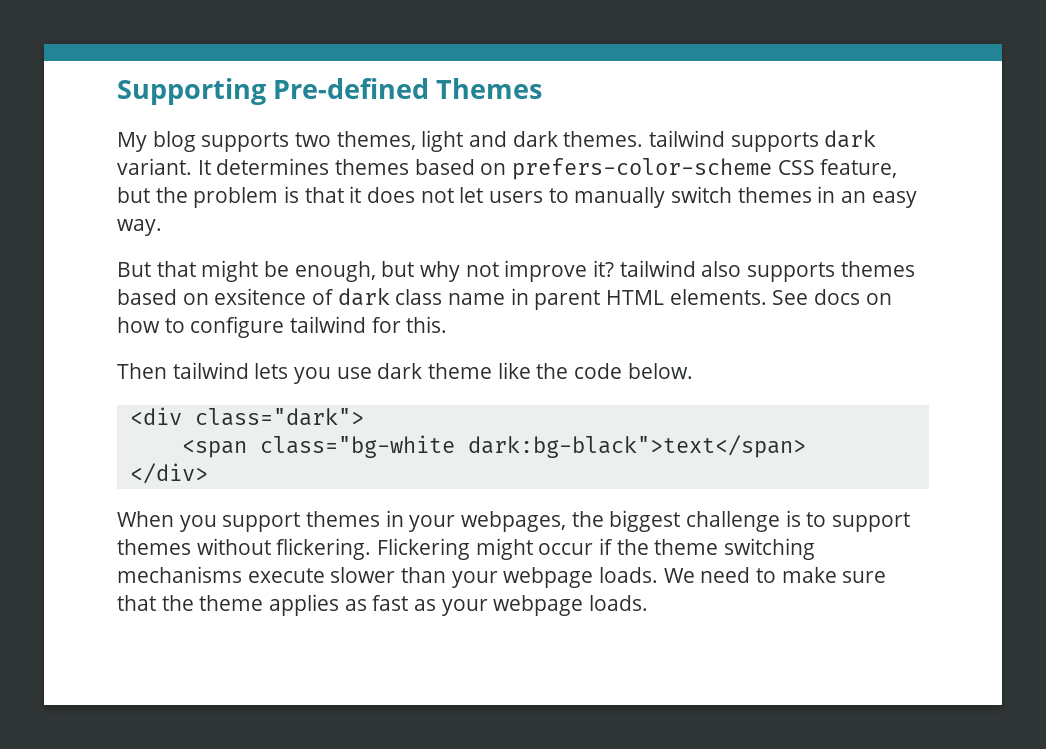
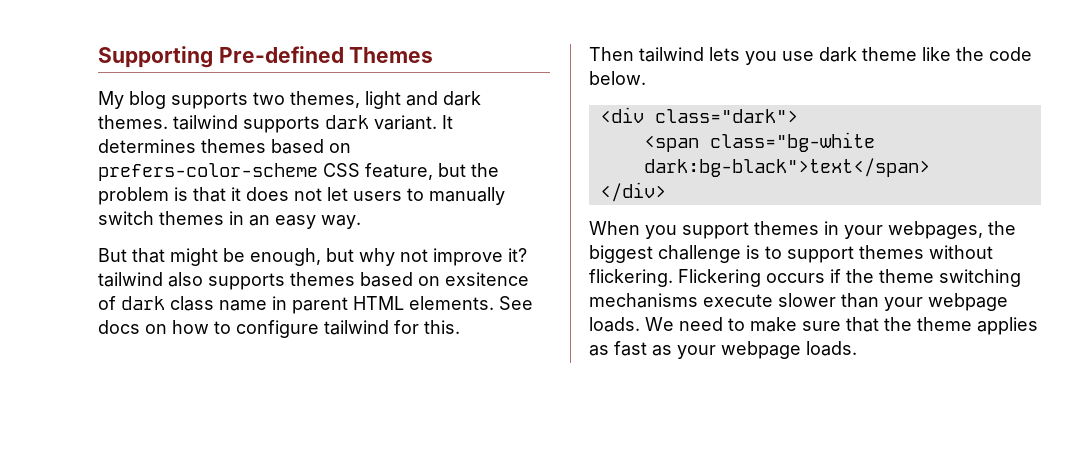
[475,538,594,560] might occur -> [766,273,825,283] occurs

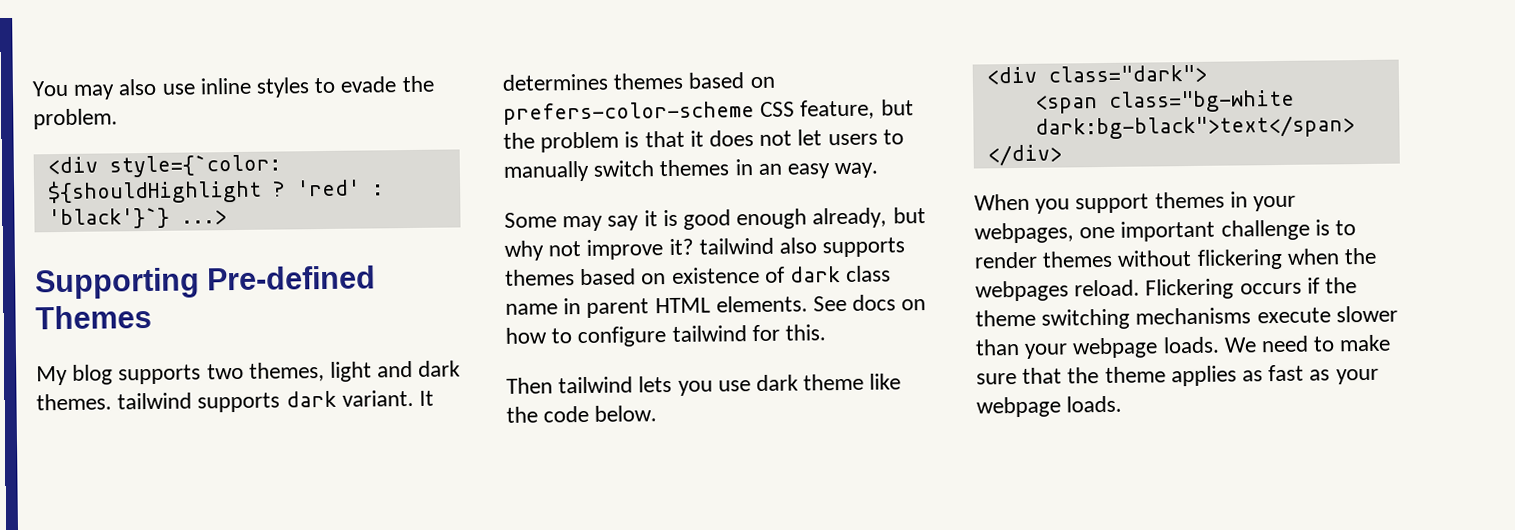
(98, 57) none -> [32,75,434,100] [33,108,118,130] [46,154,281,178] [46,178,384,205] [47,207,227,230] You may also use inline styles to evade the problem. // <div style={`color: ${shouldHighlight ? 'red' : 'black'}`} ...> //
[98,248,321,266] But that might be enough, -> [504,207,888,232] Some may say it is good enough already,
[445,272,529,286] exsitence -> [671,266,760,284] existence
[988,221,1016,235] [589,245,653,263] the biggest -> [1079,220,1216,242] one important
[787,246,854,263] support -> [974,251,1038,269] render
[589,269,673,287] flickering. -> [1196,247,1378,270] [975,279,1141,302] flickering when the webpages reload.

